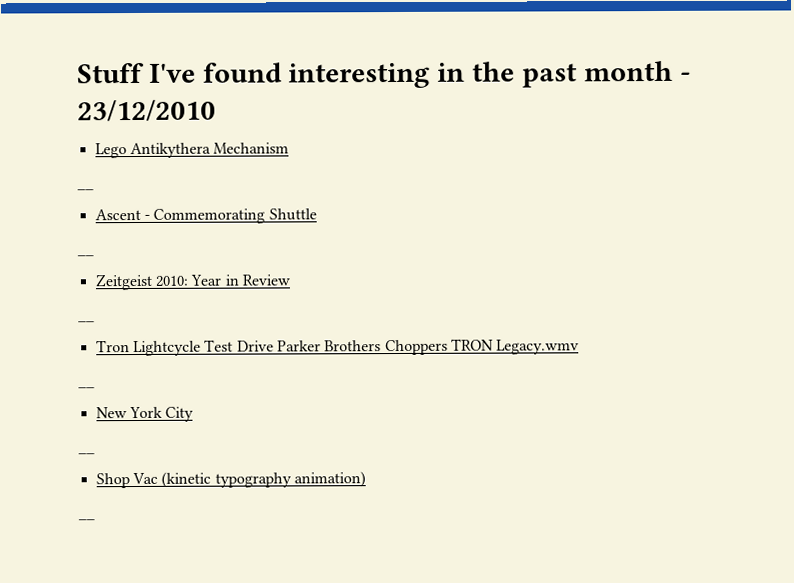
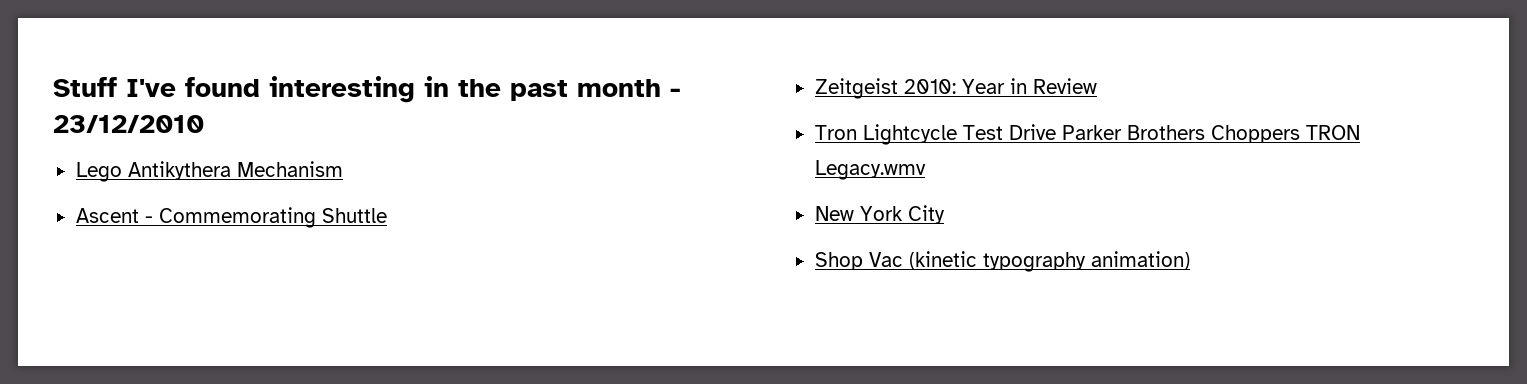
[77,187,94,191] // __ -> (343, 169) none
[77,253,94,257] // __ -> (387, 215) none
[78,319,95,323] // __ -> (1097, 86) none
[78,385,95,389] // __ -> (926, 170) none
[78,451,95,455] // __ -> (945, 214) none
[78,517,95,521] // __ -> (1190, 260) none

